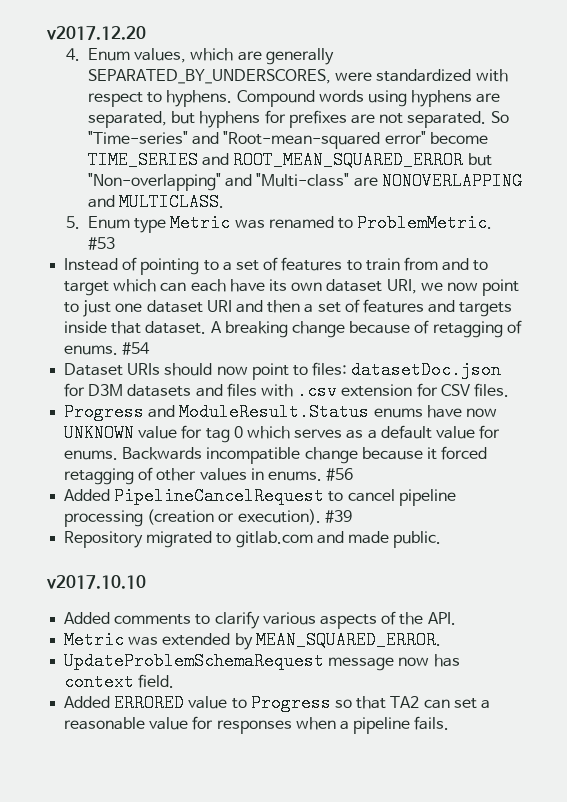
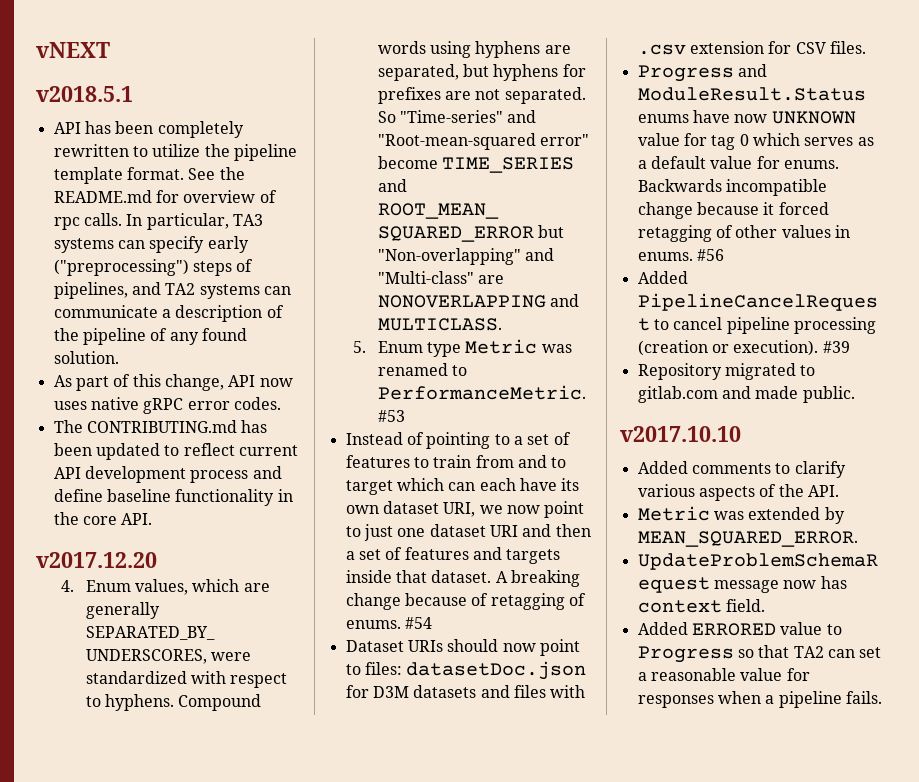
(46, 33) none -> [36,42,110,58] [36,86,133,102] [53,121,244,138] [53,144,297,161] [53,167,245,184] [53,190,277,203] [53,213,263,230] [53,236,249,253] [53,259,254,276] [53,282,291,299] [53,305,284,322] [53,328,247,345] [53,351,119,364] [53,374,293,391] [53,397,281,414] [53,420,268,433] [53,443,298,460] [53,466,282,483] [53,489,293,506] [53,512,153,525] vNEXT // v2018.5.1 // API has been completely rewritten to utilize the pipeline template format. See the README.md for overview of rpc calls. In particular, TA3 systems can specify early ("preprocessing") steps of pipelines, and TA2 systems can communicate a description of the pipeline of any found solution. // As part of this change, API now uses native gRPC error codes. // The CONTRIBUTING.md has been updated to reflect current API development process and define baseline functionality in the core API. //
[357,214,493,232] ProblemMetric. -> [377,385,586,400] PerformanceMetric.

